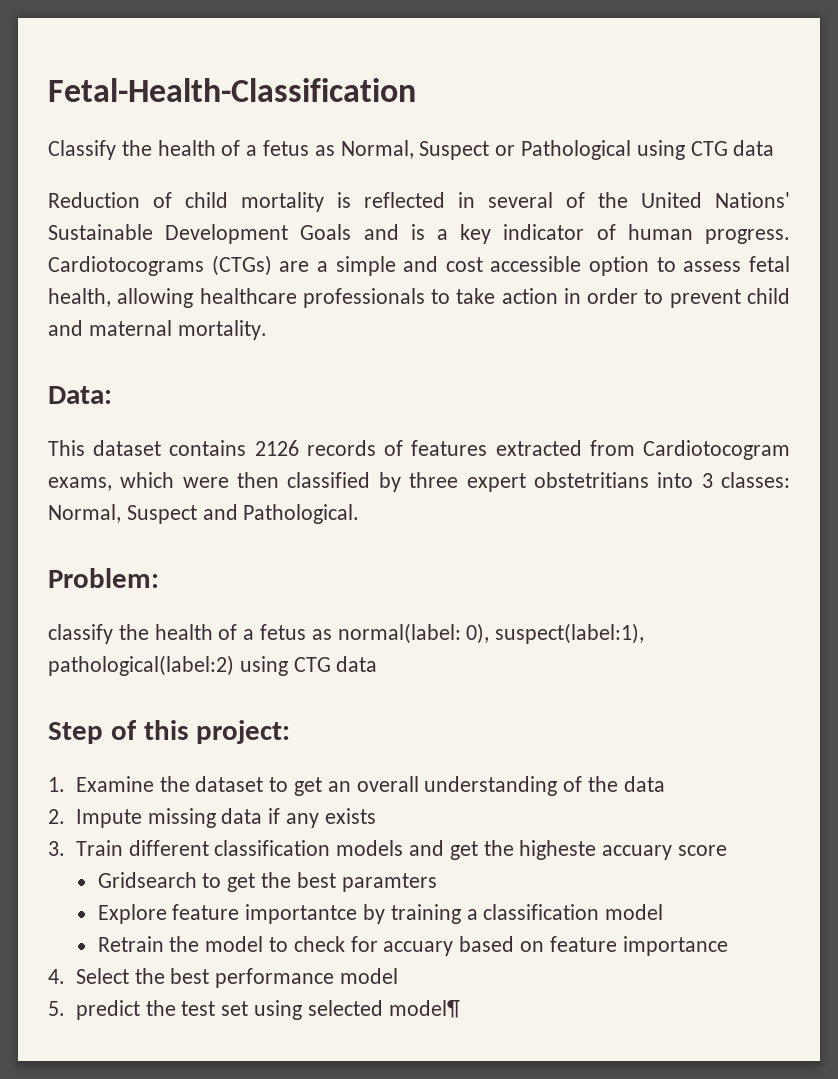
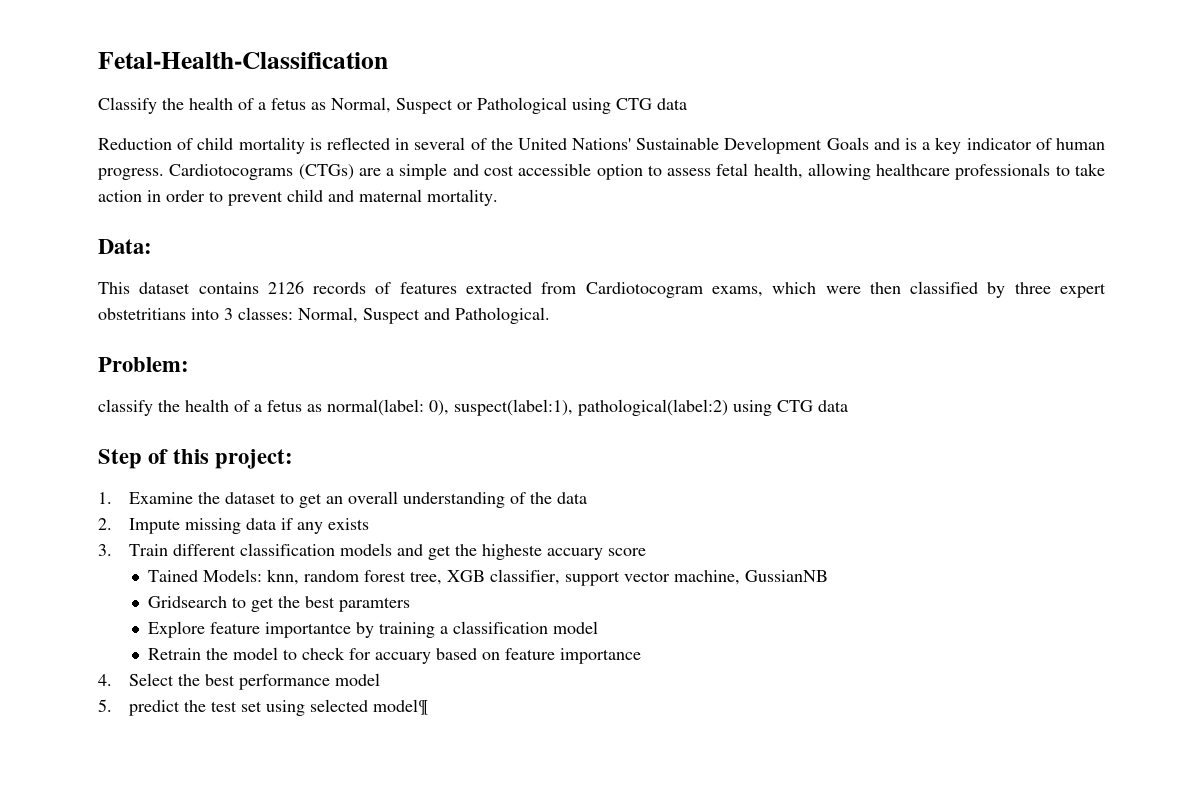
(727, 850) none -> [148,569,829,586] // Tained Models: knn, random forest tree, XGB classifier, support vector machine, GussianNB

